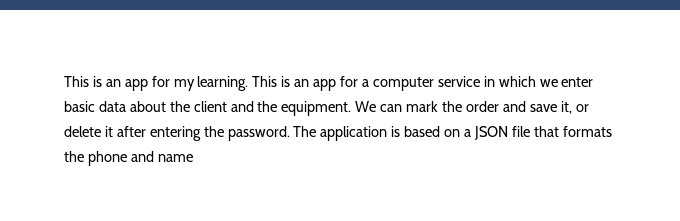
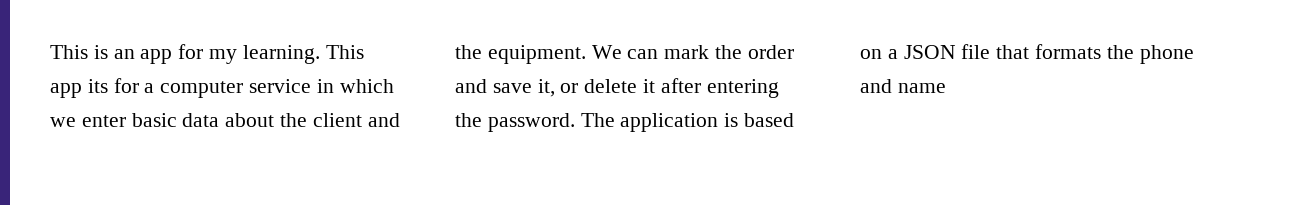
[281,76,337,91] is an app -> [50,79,108,98] app its

